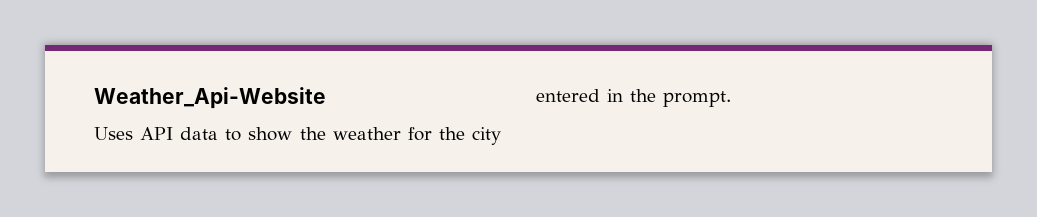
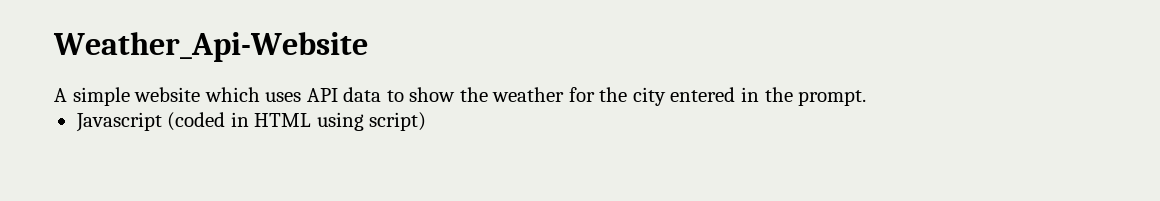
[94,127,133,140] Uses -> [54,87,302,106] A simple website which uses
(731, 99) none -> [75,112,427,132] // Javascript (coded in HTML using script)

